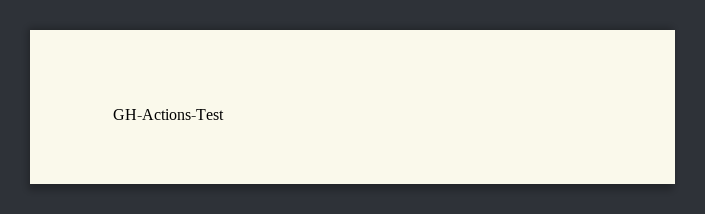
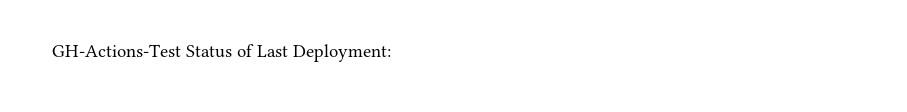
(224, 114) none -> [186,44,391,62] Status of Last Deployment:

